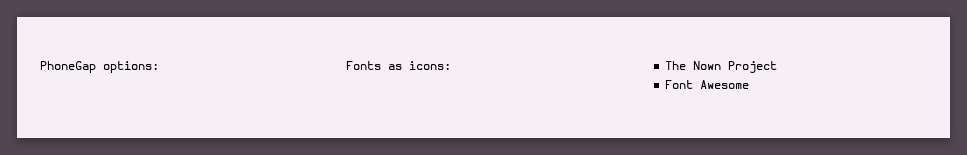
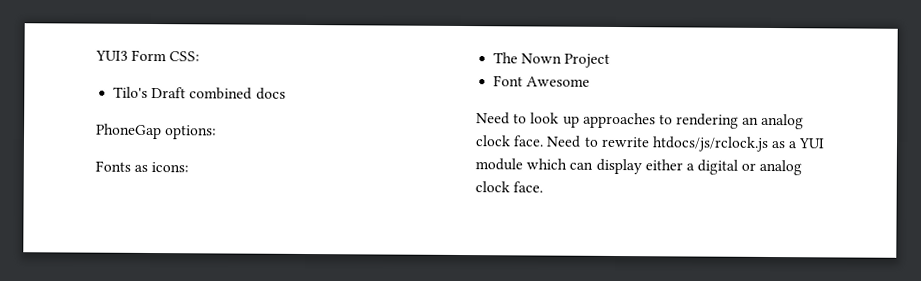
(40, 67) none -> [95,49,201,62] [113,86,286,100] YUI3 Form CSS: // Tilo's Draft combined docs //
(750, 84) none -> [476,112,805,130] [475,135,826,152] [475,158,803,176] [475,181,544,193] // Need to look up approaches to rendering an analog clock face. Need to rewrite htdocs/js/rclock.js as a YUI module which can display either a digital or analog clock face.

